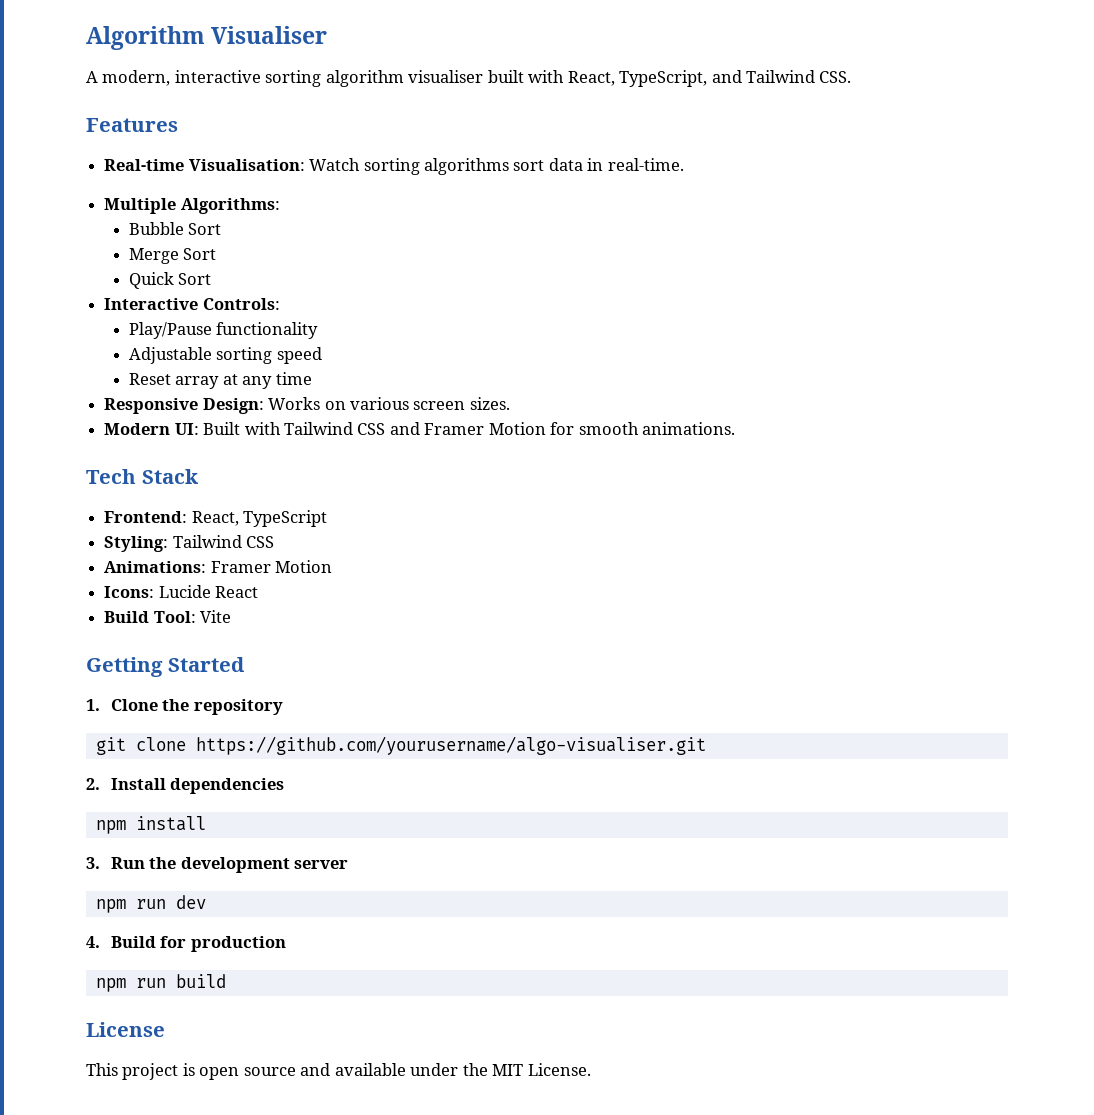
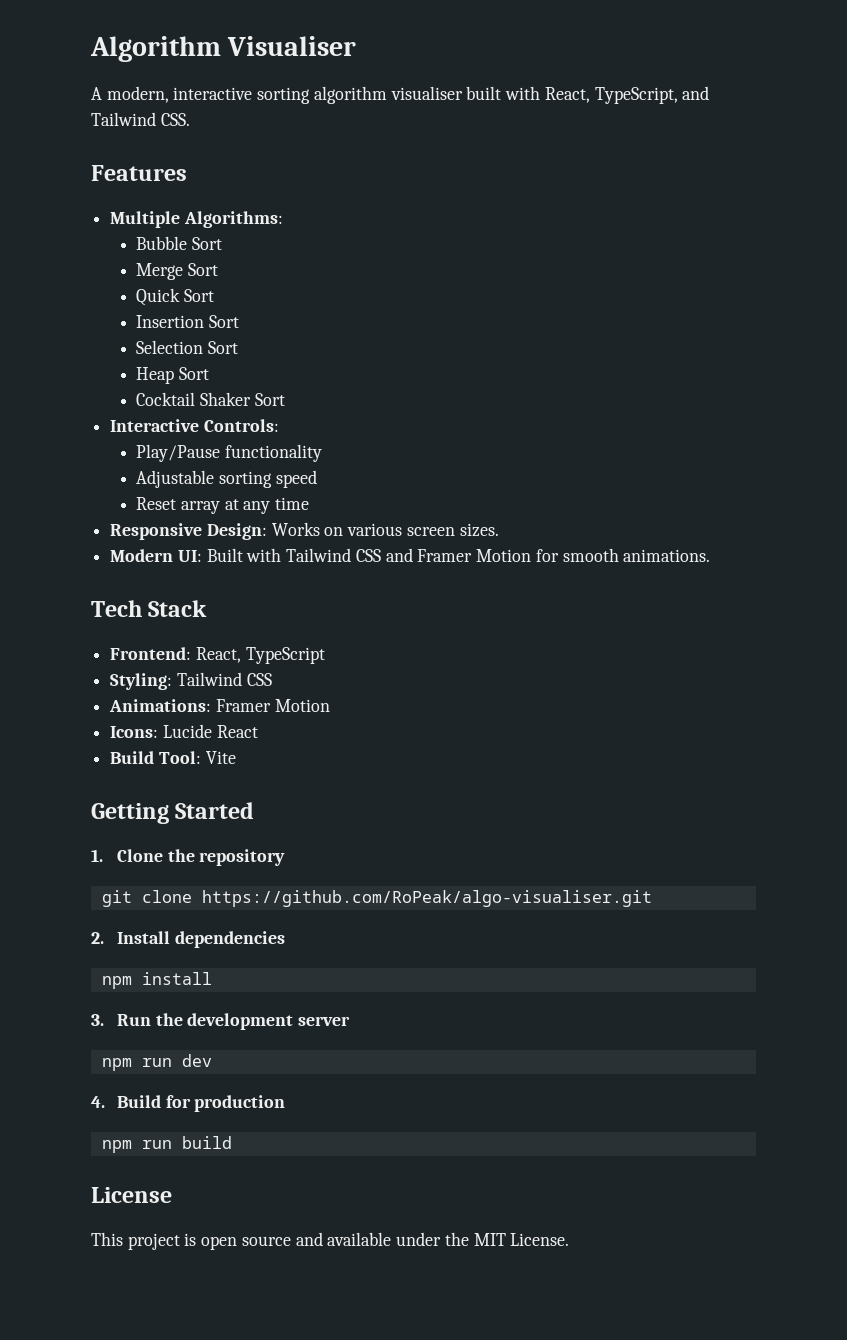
[104,158,684,175] // Real-time Visualisation: Watch sorting algorithms sort data in real-time. -> (187, 173) none
(212, 279) none -> [136,315,239,328] [136,340,238,354] [136,367,209,384] [136,392,285,406] // Insertion Sort // Selection Sort // Heap Sort // Cocktail Shaker Sort
[195,736,706,755] https://github.com/yourusername/algo-visualiser.git -> [201,890,652,907] https://github.com/RoPeak/algo-visualiser.git

